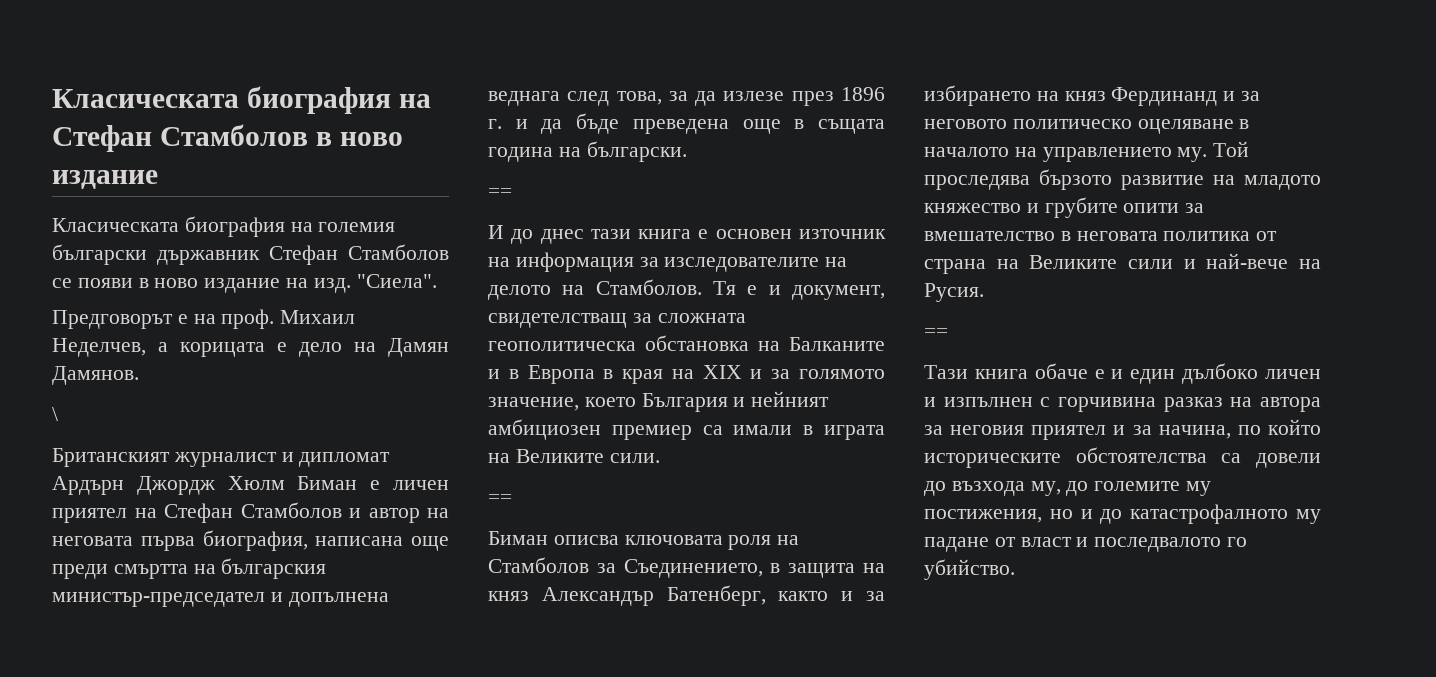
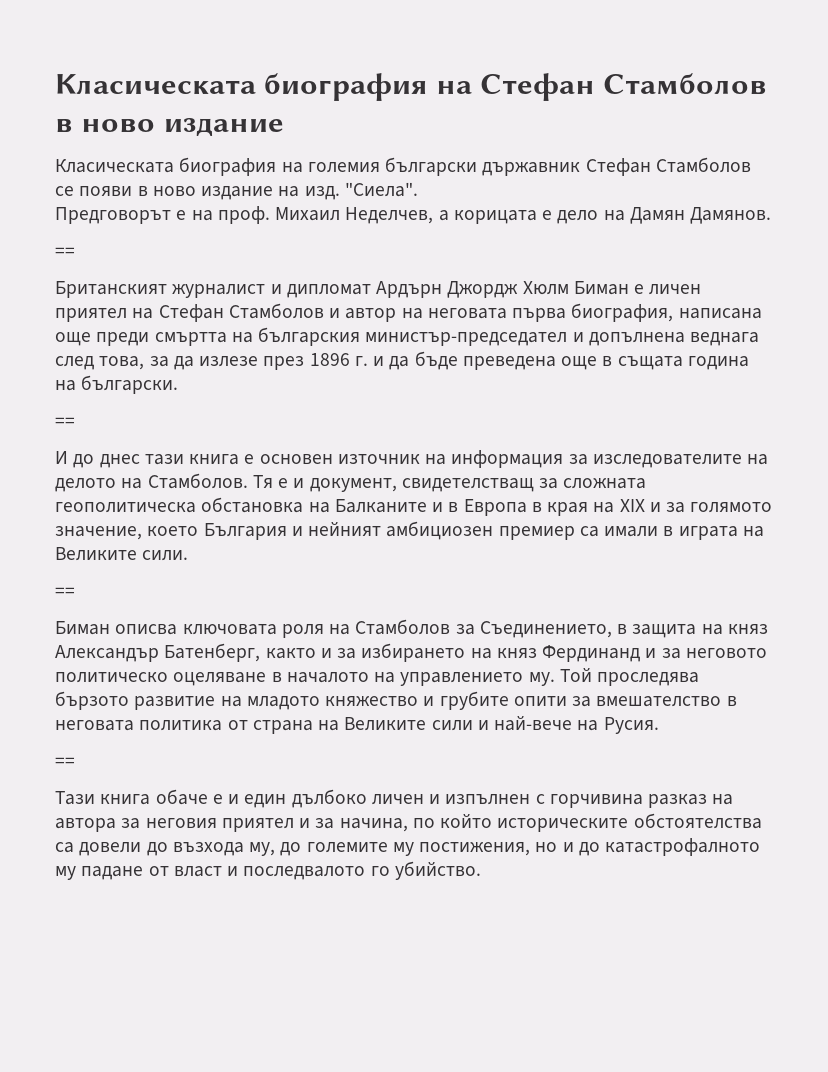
[52,407,58,421] \ -> [55,247,75,257] ==

